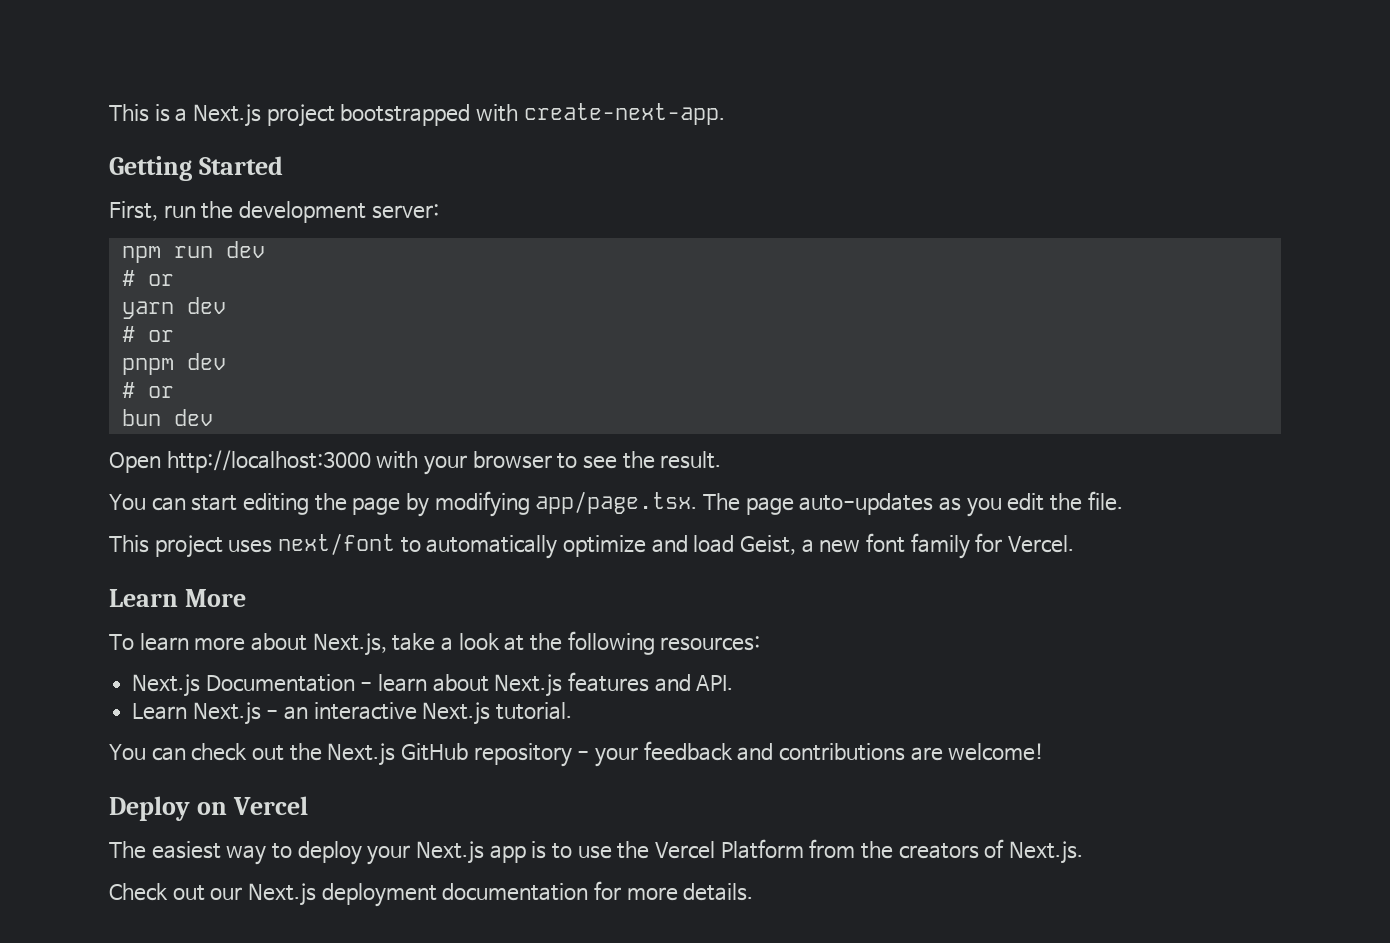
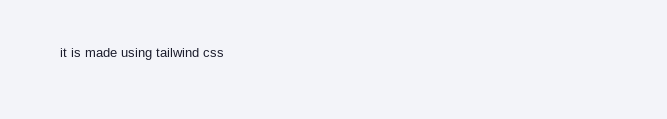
[109,103,725,127] [109,156,284,181] [109,201,439,223] [121,241,265,263] [121,270,174,286] [121,297,226,319] [121,326,174,342] [121,353,226,375] [121,382,174,398] [121,409,213,426] [109,450,722,475] [109,491,1123,517] [109,533,1074,559] [109,589,247,607] [109,631,761,656] [132,672,734,697] [132,702,573,725] [109,741,1045,767] [109,796,309,821] [109,839,1083,865] [109,881,754,907] This is a Next.js project bootstrapped with create-next-app. // Getting Started // First, run the development server: // npm run dev // # or // yarn dev // # or // pnpm dev // # or // bun dev // Open http://localhost:3000 with your browser to see the result. // You can start editing the page by modifying app/page.tsx. The page auto-updates as you edit the file. // This project uses next/font to automatically optimize and load Geist, a new font family for Vercel. // Learn More // To learn more about Next.js, take a look at the following resources: // Next.js Documentation - learn about Next.js features and API. // Learn Next.js - an interactive Next.js tutorial. // You can check out the Next.js GitHub repository - your feedback and contributions are welcome! // Deploy on Vercel // The easiest way to deploy your Next.js app is to use the Vercel Platform from the creators of Next.js. // Check out our Next.js deployment documentation for more details. -> [60,48,224,60] it is made using tailwind css

